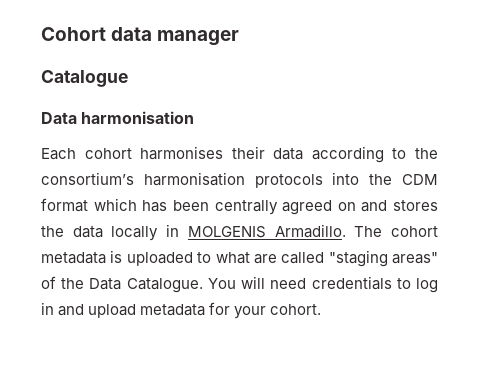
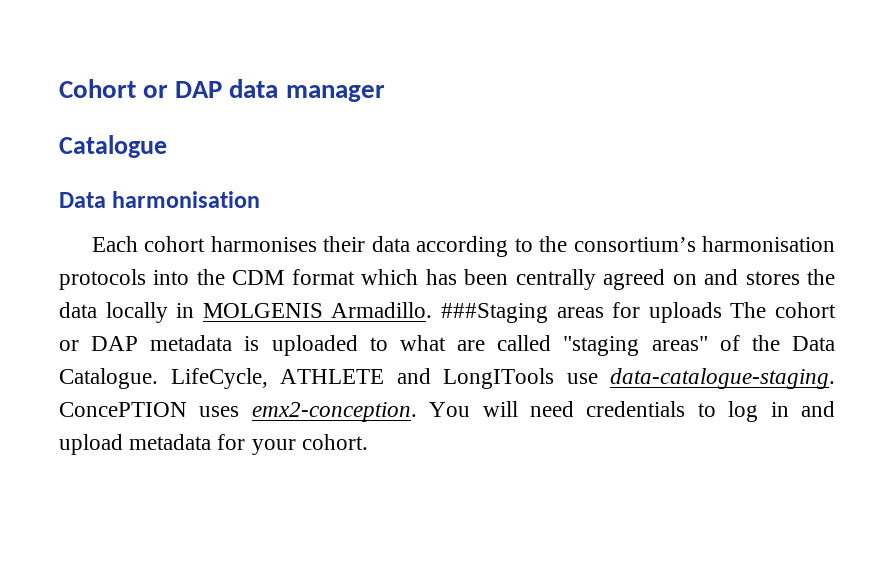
(106, 34) none -> [143,81,223,98] or DAP
[354,226,439,237] The cohort -> [441,302,837,323] [59,336,139,351] ###Staging areas for uploads The cohort or DAP
(203, 285) none -> [170,368,835,389] [59,402,417,422] LifeCycle, ATHLETE and LongITools use data-catalogue-staging. ConcePTION uses emx2-conception.

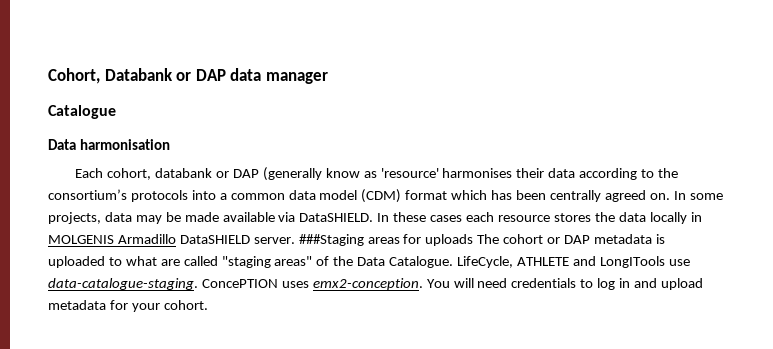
[59,79,136,98] Cohort -> [48,68,173,84] Cohort, Databank
[144,236,206,252] cohort -> [107,167,439,181] cohort, databank or DAP (generally know as 'resource'
[701,236,835,252] harmonisation -> (127, 194) none
[196,269,285,285] the CDM -> [219,189,402,203] a common data model (CDM)
[672,269,739,285] on and -> [649,191,723,200] [48,212,550,224] on. In some projects, data may be made available via DataSHIELD. In these cases each resource
[331,302,433,318] Armadillo. -> [117,234,295,244] Armadillo DataSHIELD server.

